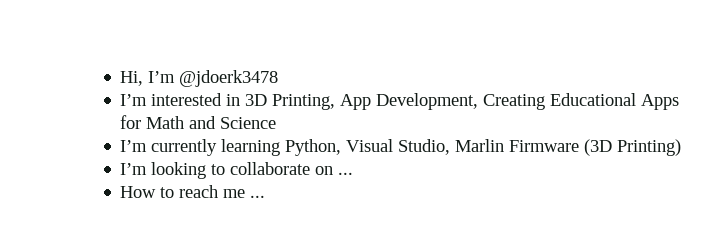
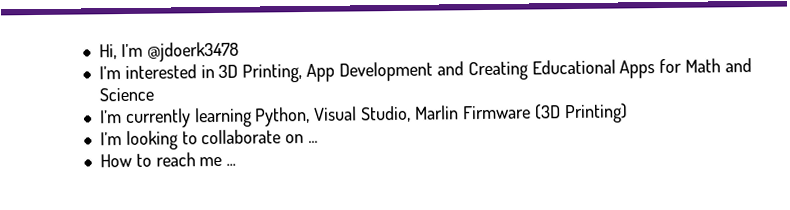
[376,93,479,110] Development, -> [338,61,464,82] Development and

